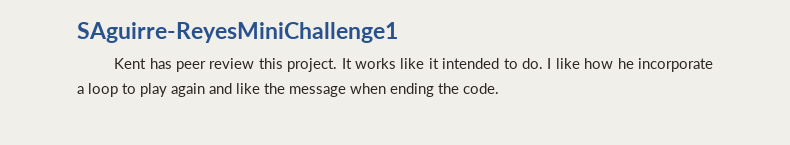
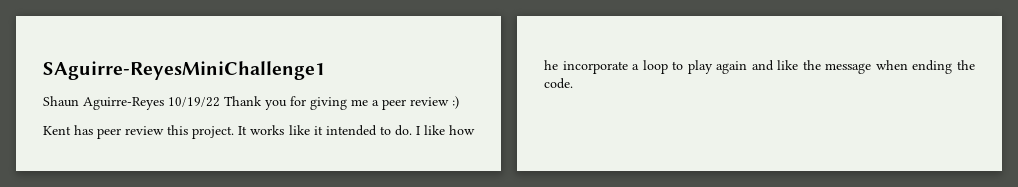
(398, 32) none -> [43,96,459,110] // Shaun Aguirre-Reyes 10/19/22 Thank you for giving me a peer review :)

